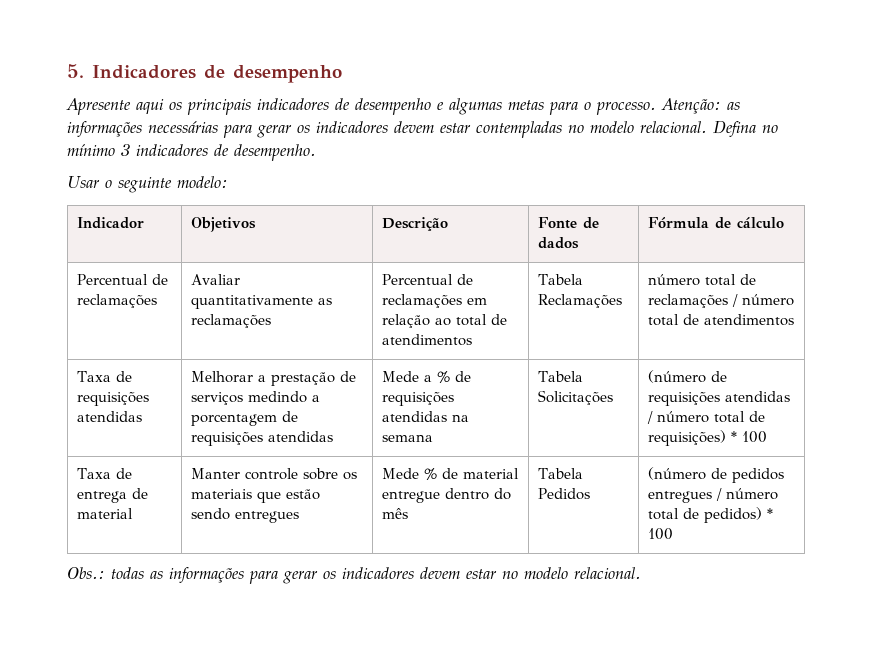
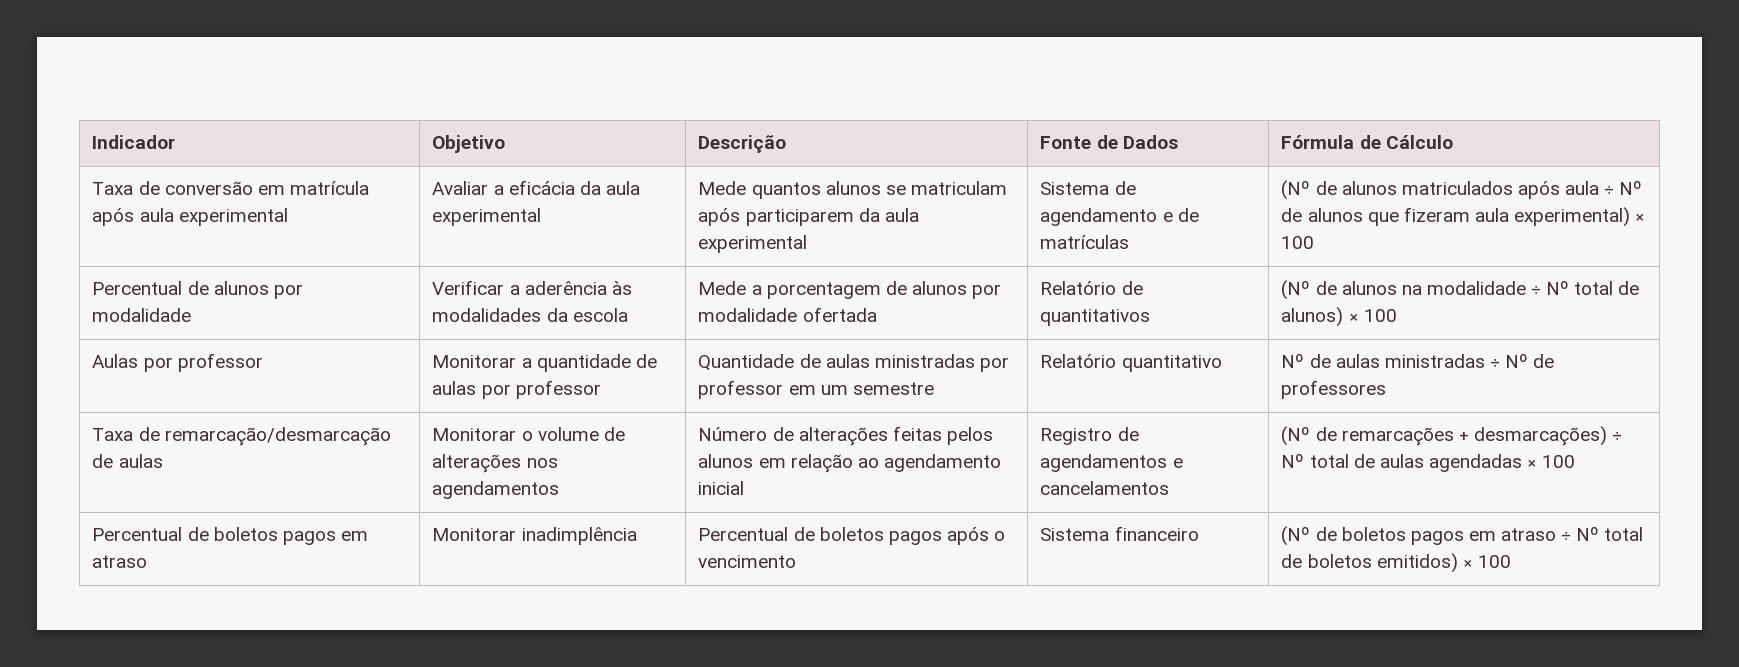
[67,64,342,83] [66,98,740,115] [67,120,778,138] [67,144,316,161] [67,176,228,193] 5. Indicadores de desempenho // Apresente aqui os principais indicadores de desempenho e algumas metas para o processo. Atenção: as informações necessárias para gerar os indicadores devem estar contempladas no modelo relacional. Defina no mínimo 3 indicadores de desempenho. // Usar o seguinte modelo: // -> (92, 142) none
[191,217,257,232] Objetivos -> [432,135,506,153] Objetivo
[538,237,580,249] dados -> [1122,135,1178,149] Dados
[737,217,785,229] [77,274,169,285] [77,294,158,308] [191,274,241,285] [191,295,333,309] [191,314,272,328] [382,274,474,285] [382,294,488,308] [382,314,508,328] [382,334,473,346] [538,274,584,285] [538,294,623,308] [648,274,757,286] [648,294,795,308] [648,314,795,326] [77,371,133,382] [77,392,150,406] [77,411,143,422] [191,371,357,386] [191,391,321,405] [191,411,299,426] [191,431,334,446] [382,371,472,383] [382,392,455,406] [382,411,470,422] [382,434,434,442] [538,371,584,382] [538,390,614,405] [648,370,728,383] [648,391,791,406] [647,411,766,424] [648,430,768,446] [77,468,133,479] [77,488,149,503] [77,508,134,519] [191,468,358,480] [191,489,321,503] [191,508,300,523] [382,468,520,480] [382,488,512,503] [382,508,409,519] [538,468,584,479] [538,488,591,500] [648,467,785,483] [648,488,779,503] [648,507,774,523] [648,528,674,540] [67,567,641,584] cálculo // Percentual de reclamações | Avaliar quantitativamente as reclamações | Percentual de reclamações em relação ao total de atendimentos | Tabela Reclamações | número total de reclamações / número total de atendimentos // Taxa de requisições atendidas | Melhorar a prestação de serviços medindo a porcentagem de requisições atendidas | Mede a % de requisições atendidas na semana | Tabela Solicitações | (número de requisições atendidas / número total de requisições) * 100 // Taxa de entrega de material | Manter controle sobre os materiais que estão sendo entregues | Mede % de material entregue dentro do mês | Tabela Pedidos | (número de pedidos entregues / número total de pedidos) * 100 // Obs.: todas as informações para gerar os indicadores devem estar no modelo relacional. -> [1385,135,1453,149] [92,181,369,195] [92,208,288,226] [432,180,640,195] [432,208,542,226] [698,181,1007,199] [698,208,919,226] [698,235,808,253] [1040,181,1136,195] [1040,208,1199,226] [1040,235,1130,249] [1281,180,1643,200] [1281,207,1646,227] [1281,236,1315,249] [92,281,303,299] [92,308,192,322] [432,280,632,295] [432,308,628,322] [698,281,1002,299] [698,307,877,322] [1040,281,1143,295] [1040,309,1151,326] [1281,280,1640,300] [1281,307,1397,327] [92,353,263,372] [432,354,657,372] [432,380,601,399] [698,354,1009,372] [698,380,934,399] [1040,354,1222,372] [1281,354,1555,368] [1281,380,1387,399] [92,427,391,446] [92,454,163,468] [432,427,625,441] [432,454,558,473] [432,481,560,499] [698,426,993,446] [698,454,1001,473] [698,481,745,495] [1040,427,1139,445] [1040,454,1183,472] [1040,481,1170,495] [1281,426,1623,446] [1281,454,1576,472] [92,527,368,545] [92,555,148,568] [432,527,637,545] [698,527,1006,545] [698,555,797,568] [1040,526,1199,541] [1281,526,1644,546] [1281,553,1511,573] Cálculo // Taxa de conversão em matrícula após aula experimental | Avaliar a eficácia da aula experimental | Mede quantos alunos se matriculam após participarem da aula experimental | Sistema de agendamento e de matrículas | (Nº de alunos matriculados após aula ÷ Nº de alunos que fizeram aula experimental) × 100 // Percentual de alunos por modalidade | Verificar a aderência às modalidades da escola | Mede a porcentagem de alunos por modalidade ofertada | Relatório de quantitativos | (Nº de alunos na modalidade ÷ Nº total de alunos) × 100 // Aulas por professor | Monitorar a quantidade de aulas por professor | Quantidade de aulas ministradas por professor em um semestre | Relatório quantitativo | Nº de aulas ministradas ÷ Nº de professores // Taxa de remarcação/desmarcação de aulas | Monitorar o volume de alterações nos agendamentos | Número de alterações feitas pelos alunos em relação ao agendamento inicial | Registro de agendamentos e cancelamentos | (Nº de remarcações + desmarcações) ÷ Nº total de aulas agendadas × 100 // Percentual de boletos pagos em atraso | Monitorar inadimplência | Percentual de boletos pagos após o vencimento | Sistema financeiro | (Nº de boletos pagos em atraso ÷ Nº total de boletos emitidos) × 100

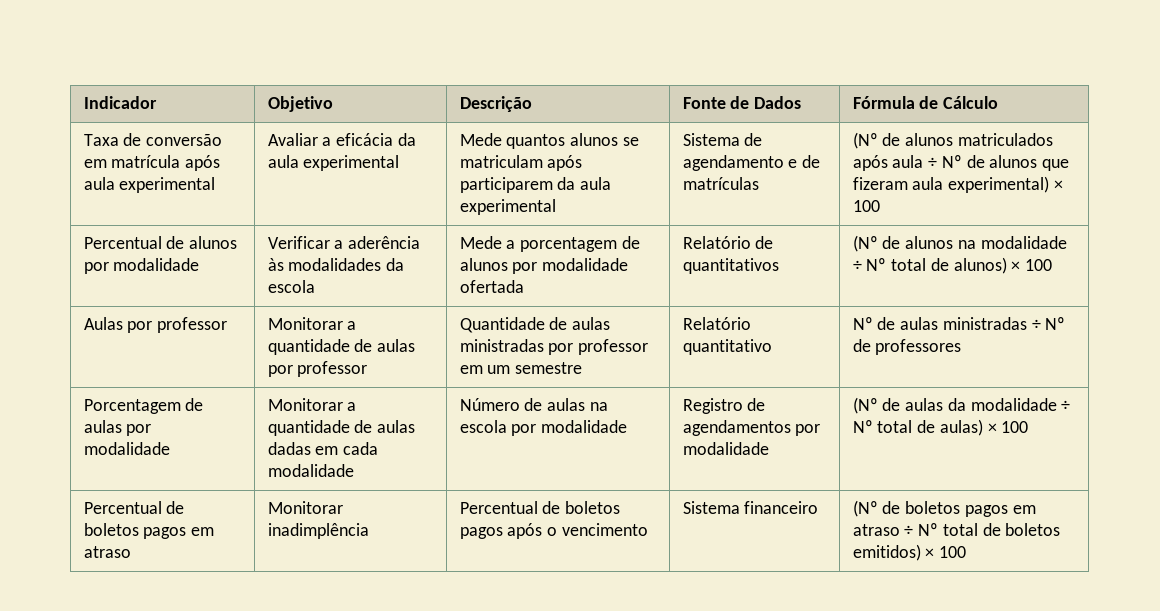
[92,427,391,446] [92,454,163,468] [432,427,625,441] [432,454,558,473] [432,481,560,499] [698,426,993,446] [698,454,1001,473] [698,481,745,495] Taxa de remarcação/desmarcação de aulas | Monitorar o volume de alterações nos agendamentos | Número de alterações feitas pelos alunos em relação ao agendamento inicial -> [83,398,204,414] [83,420,152,436] [83,442,170,455] [267,398,357,411] [267,420,416,436] [267,442,379,455] [267,464,354,477] [459,398,608,411] [459,420,628,436] Porcentagem de aulas por modalidade | Monitorar a quantidade de aulas dadas em cada modalidade | Número de aulas na escola por modalidade
[1172,458,1183,468] [1040,481,1170,495] [1281,426,1623,446] [1281,454,1522,472] e cancelamentos | (Nº de remarcações + desmarcações) ÷ Nº total de aulas agendadas -> [795,424,821,436] [682,442,769,455] [852,397,1071,414] [852,419,983,436] por modalidade | (Nº de aulas da modalidade ÷ Nº total de aulas)

